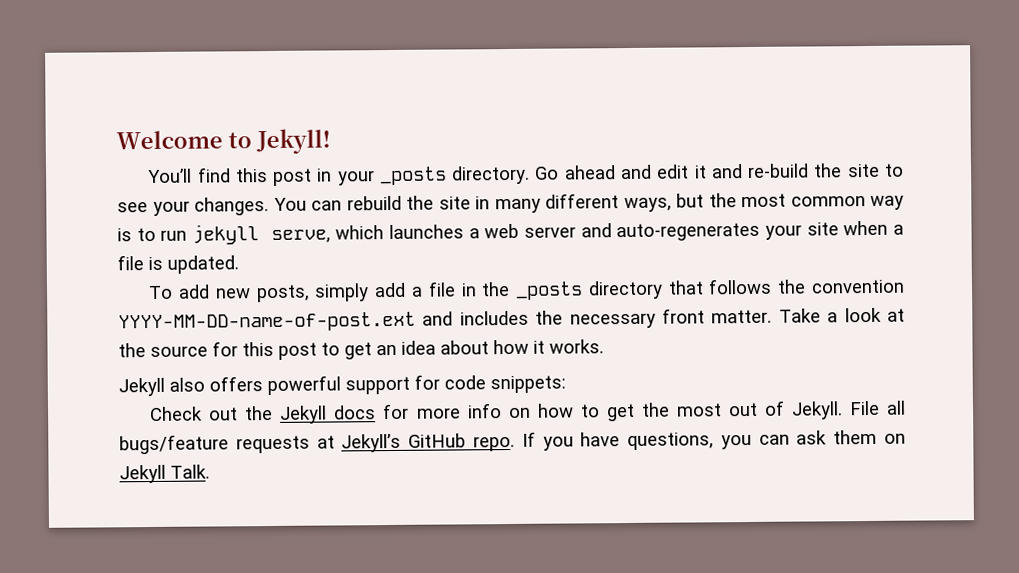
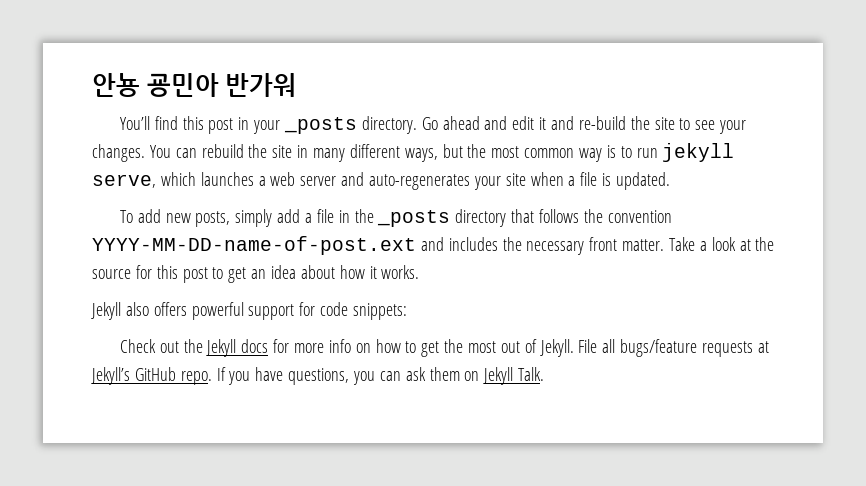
[116,128,331,155] Welcome to Jekyll! -> [92,73,298,97] 안뇽 굥민아 반가워

